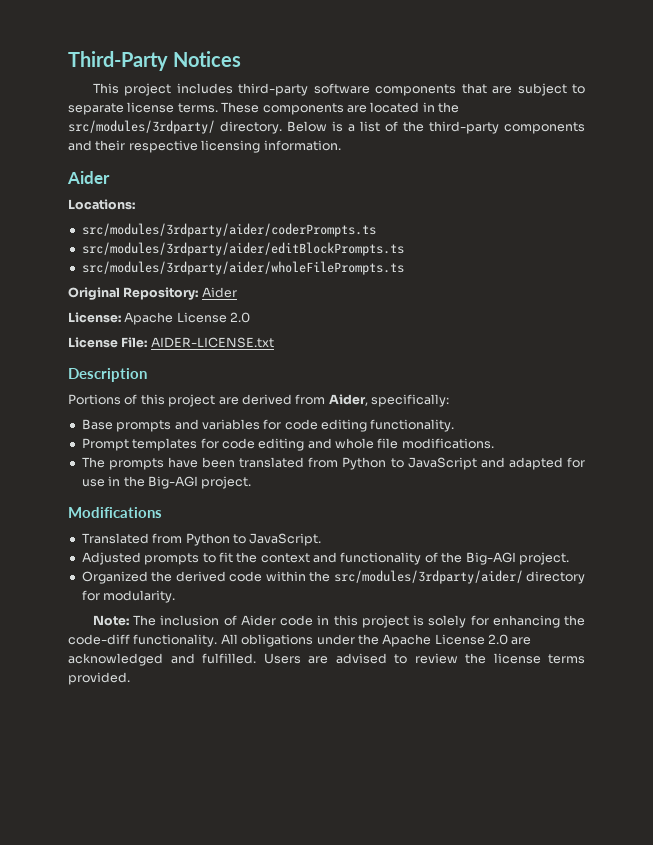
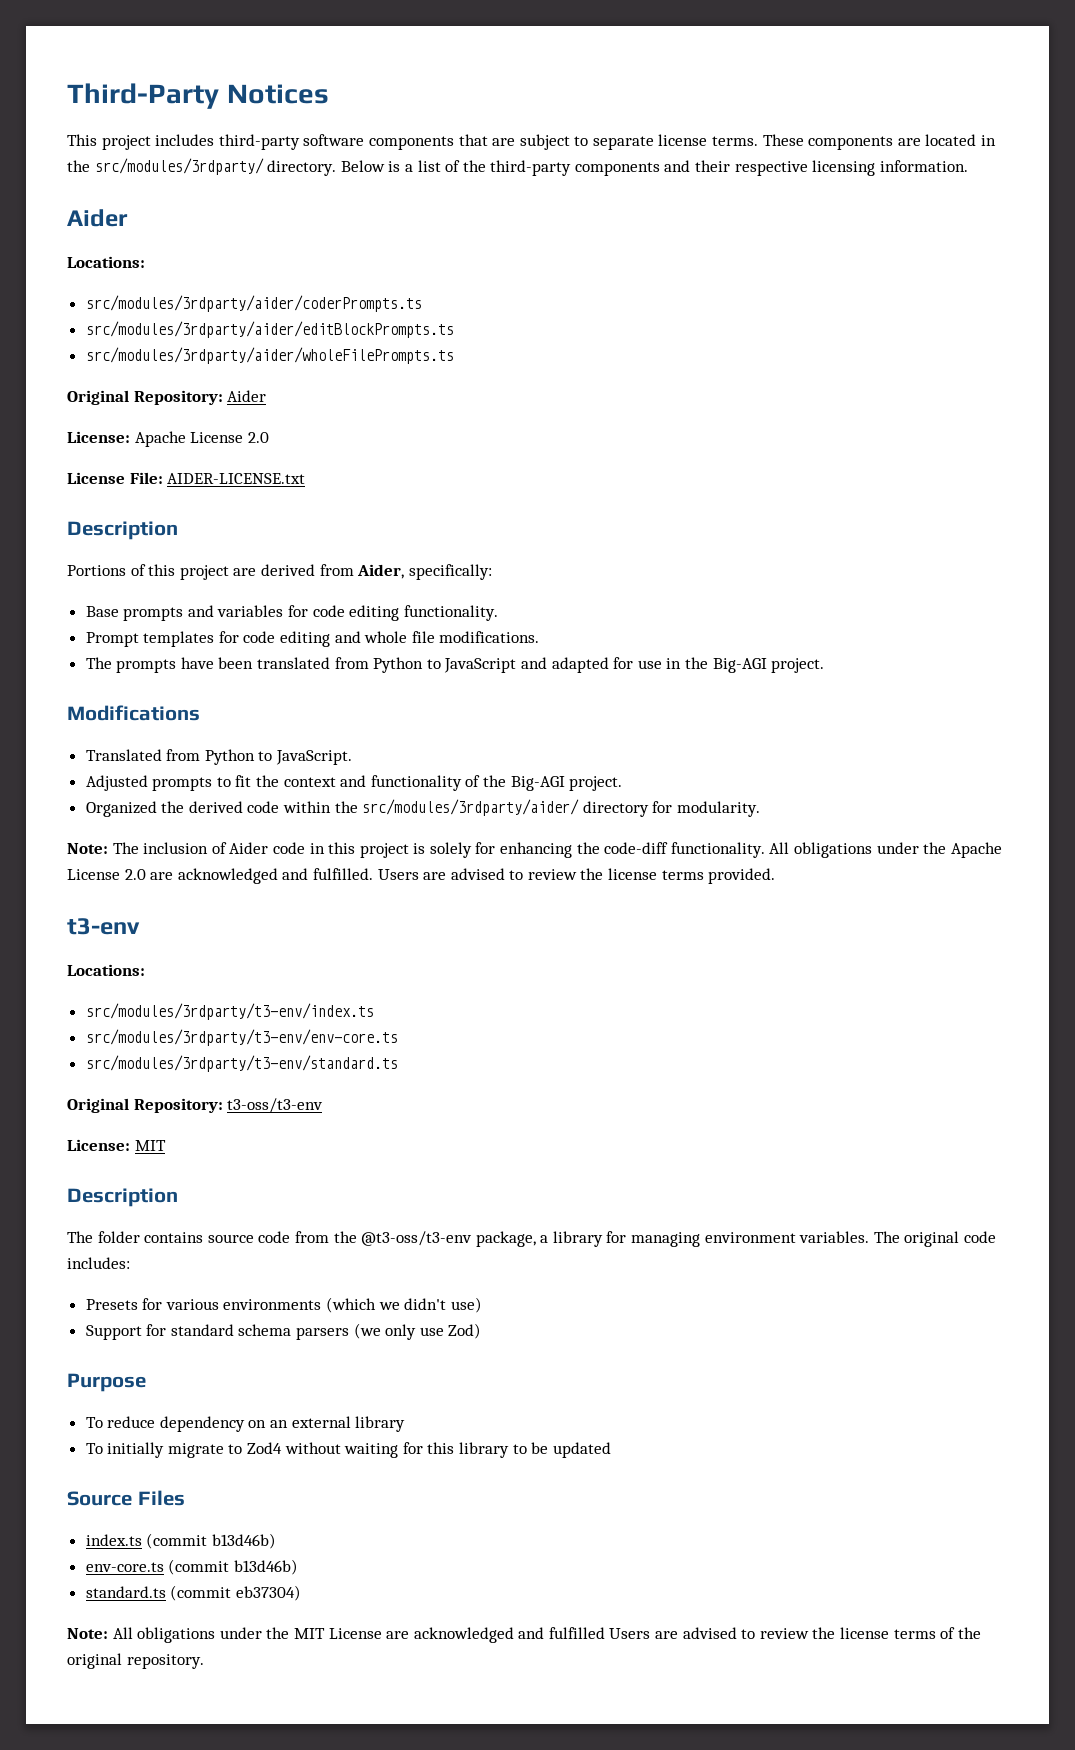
(130, 678) none -> [67,918,140,935] [67,964,145,976] [85,1003,374,1020] [85,1029,398,1046] [85,1055,398,1072] [67,1098,324,1113] [67,1139,166,1151] [67,1188,178,1207] [67,1231,997,1247] [67,1257,130,1269] [85,1297,482,1313] [85,1323,482,1340] [67,1373,146,1392] [85,1416,406,1432] [85,1442,611,1458] [67,1490,185,1506] [85,1533,276,1549] [85,1559,298,1575] [85,1585,301,1601] [67,1627,981,1643] [67,1653,204,1669] // t3-env // Locations: // src/modules/3rdparty/t3-env/index.ts // src/modules/3rdparty/t3-env/env-core.ts // src/modules/3rdparty/t3-env/standard.ts // Original Repository: t3-oss/t3-env // License: MIT // Description // The folder contains source code from the @t3-oss/t3-env package, a library for managing environment variables. The original code includes: // Presets for various environments (which we didn't use) // Support for standard schema parsers (we only use Zod) // Purpose // To reduce dependency on an external library // To initially migrate to Zod4 without waiting for this library to be updated // Source Files // index.ts (commit b13d46b) // env-core.ts (commit b13d46b) // standard.ts (commit eb37304) // Note: All obligations under the MIT License are acknowledged and fulfilled Users are advised to review the license terms of the original repository.

